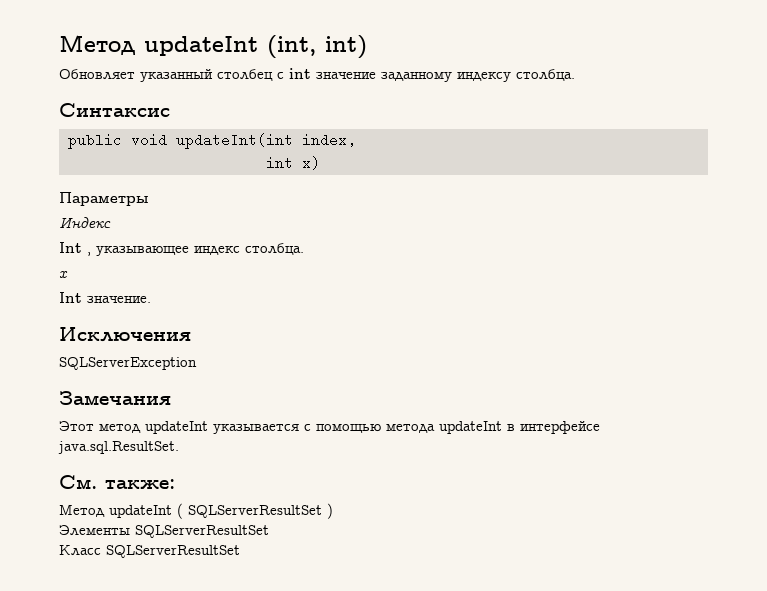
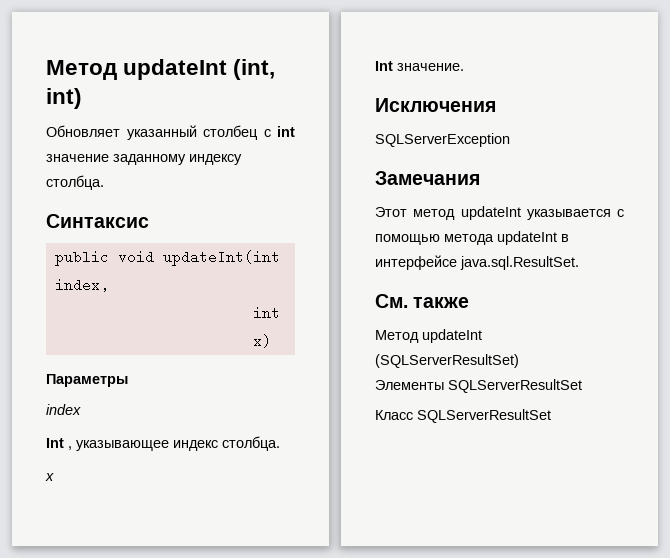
[59,217,111,228] Индекс -> [46,404,81,415] index
[105,479,175,489] [59,503,333,519] также: // Метод updateInt ( SQLServerResultSet ) -> [413,297,470,308] [375,329,482,343] [375,354,519,368] также // Метод updateInt (SQLServerResultSet)

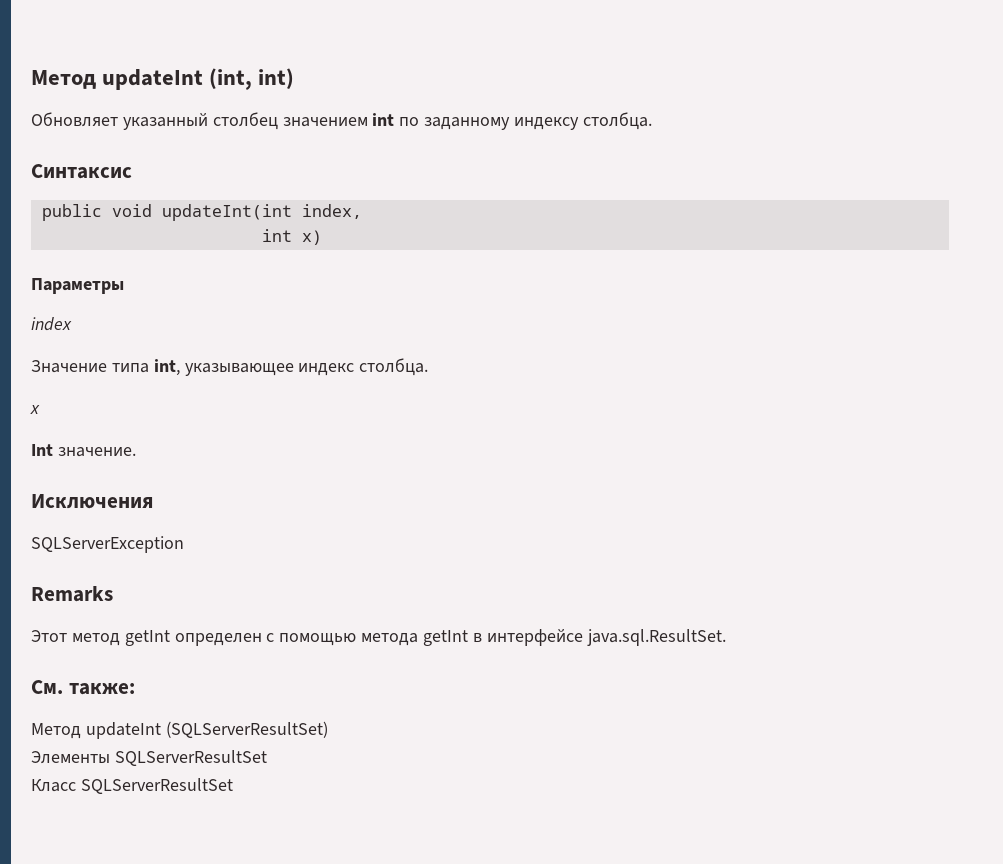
[263,126,295,137] [46,154,109,162] с int значение -> [282,113,420,127] значением int по
[46,438,72,450] Int , -> [31,359,180,376] Значение типа int,
[375,171,480,185] Замечания -> [31,586,113,602] Remarks
[460,206,611,220] updateInt указывается -> [124,630,262,646] getInt определен
[497,231,557,245] updateInt -> [423,630,469,646] getInt
[413,297,470,308] также -> [68,683,135,695] также:

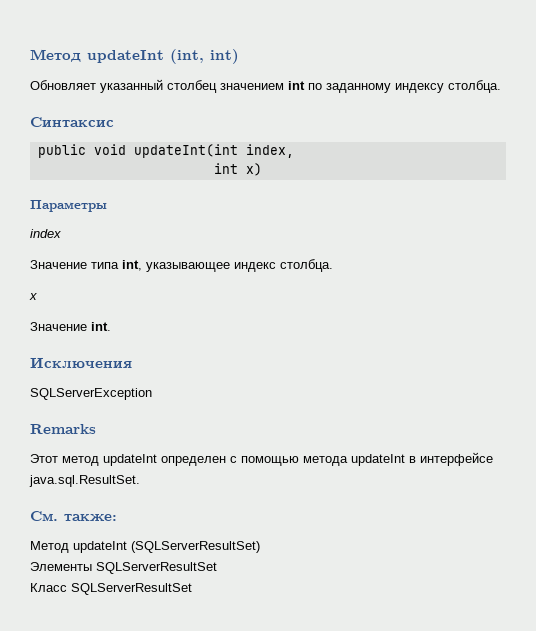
[31,444,136,457] Int значение. -> [30,322,111,331] Значение int.
[124,630,170,646] getInt -> [103,454,157,466] updateInt
[423,630,469,646] getInt -> [351,454,405,466] updateInt

